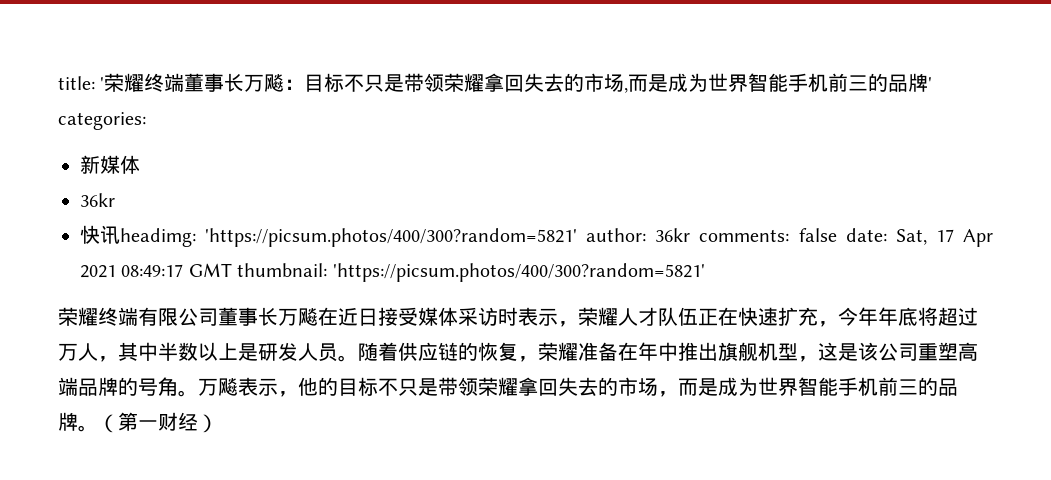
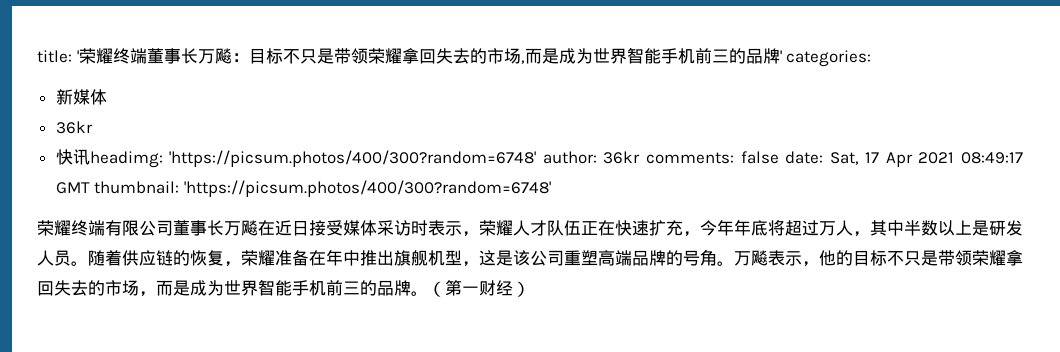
[205,228,578,247] 'https://picsum.photos/400/300?random=5821' -> [169,150,537,167] 'https://picsum.photos/400/300?random=6748'
[332,263,705,282] 'https://picsum.photos/400/300?random=5821' -> [183,180,551,197] 'https://picsum.photos/400/300?random=6748'

